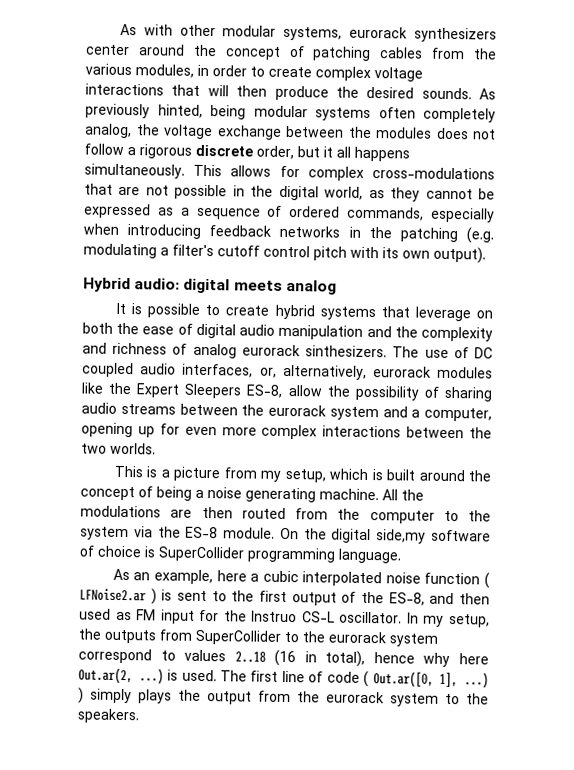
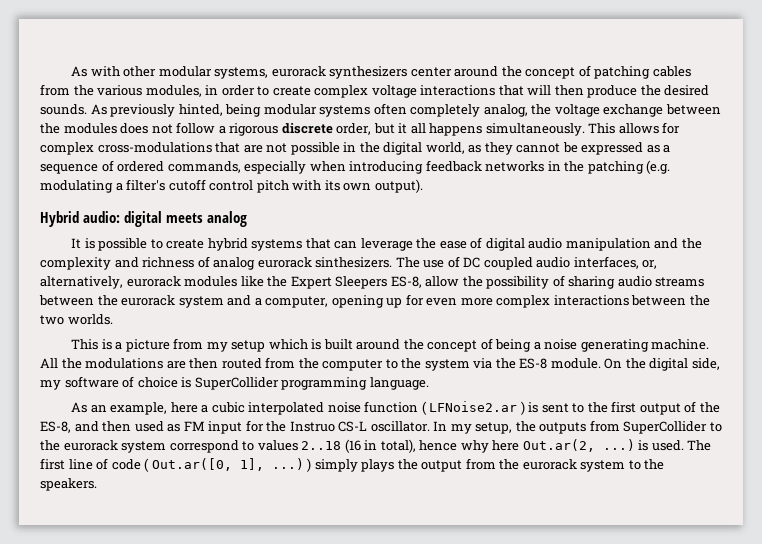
[414,306,494,322] [82,322,113,334] leverage on both -> [334,238,413,251] can leverage
[284,468,326,483] setup, -> [231,340,266,352] setup
[376,529,427,544] side,my -> [691,358,720,370] [40,380,61,390] side, my

